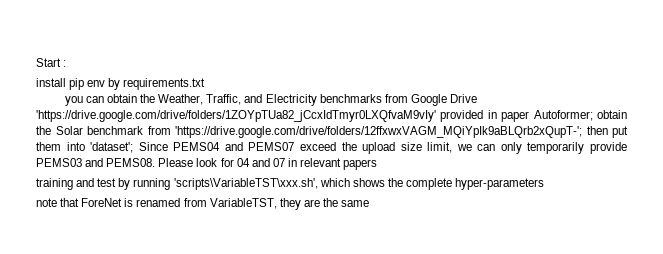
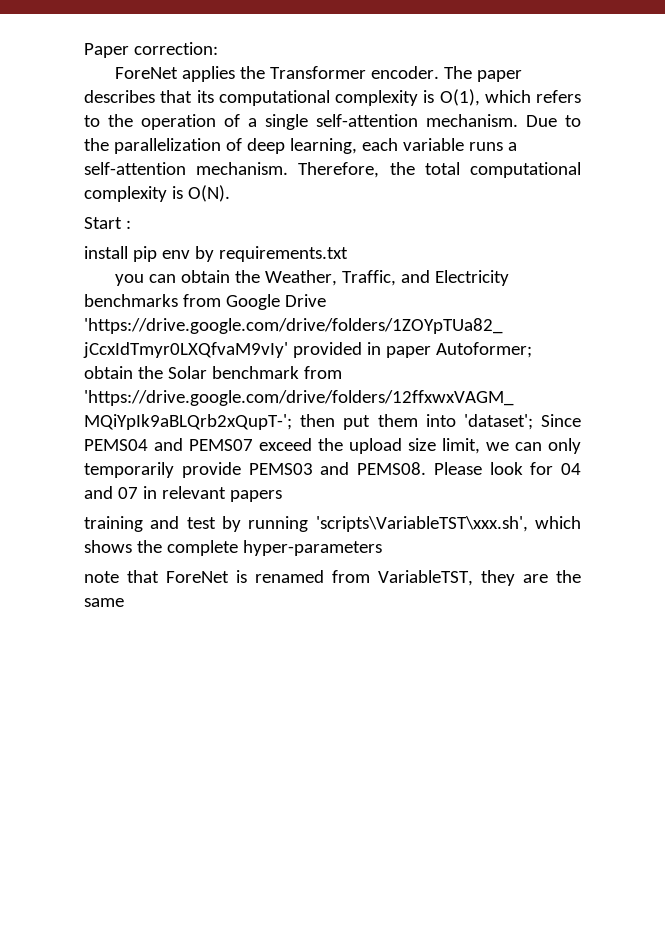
(36, 62) none -> [84,42,218,58] [114,66,522,82] [84,89,581,106] [84,114,581,130] [84,138,517,154] [84,162,581,178] [84,185,230,202] Paper correction: // ForeNet applies the Transformer encoder. The paper describes that its computational complexity is O(1), which refers to the operation of a single self-attention mechanism. Due to the parallelization of deep learning, each variable runs a self-attention mechanism. Therefore, the total computational complexity is O(N). //

